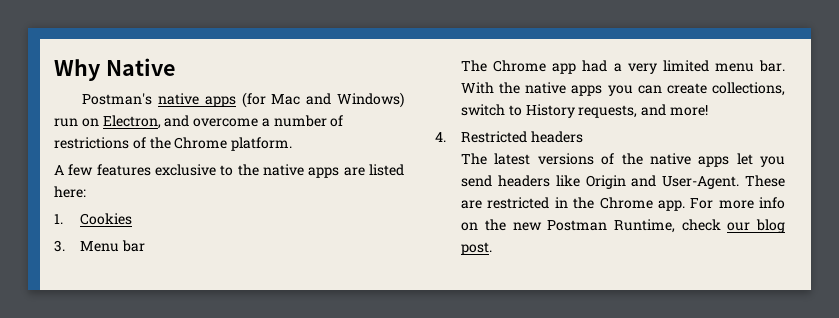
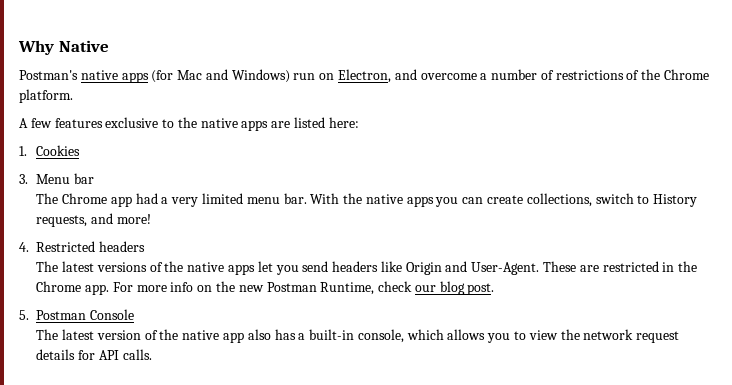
(493, 248) none -> [19,309,135,320] [36,329,680,343] [36,349,152,360] // 5. Postman Console // The latest version of the native app also has a built-in console, which allows you to view the network request details for API calls.

